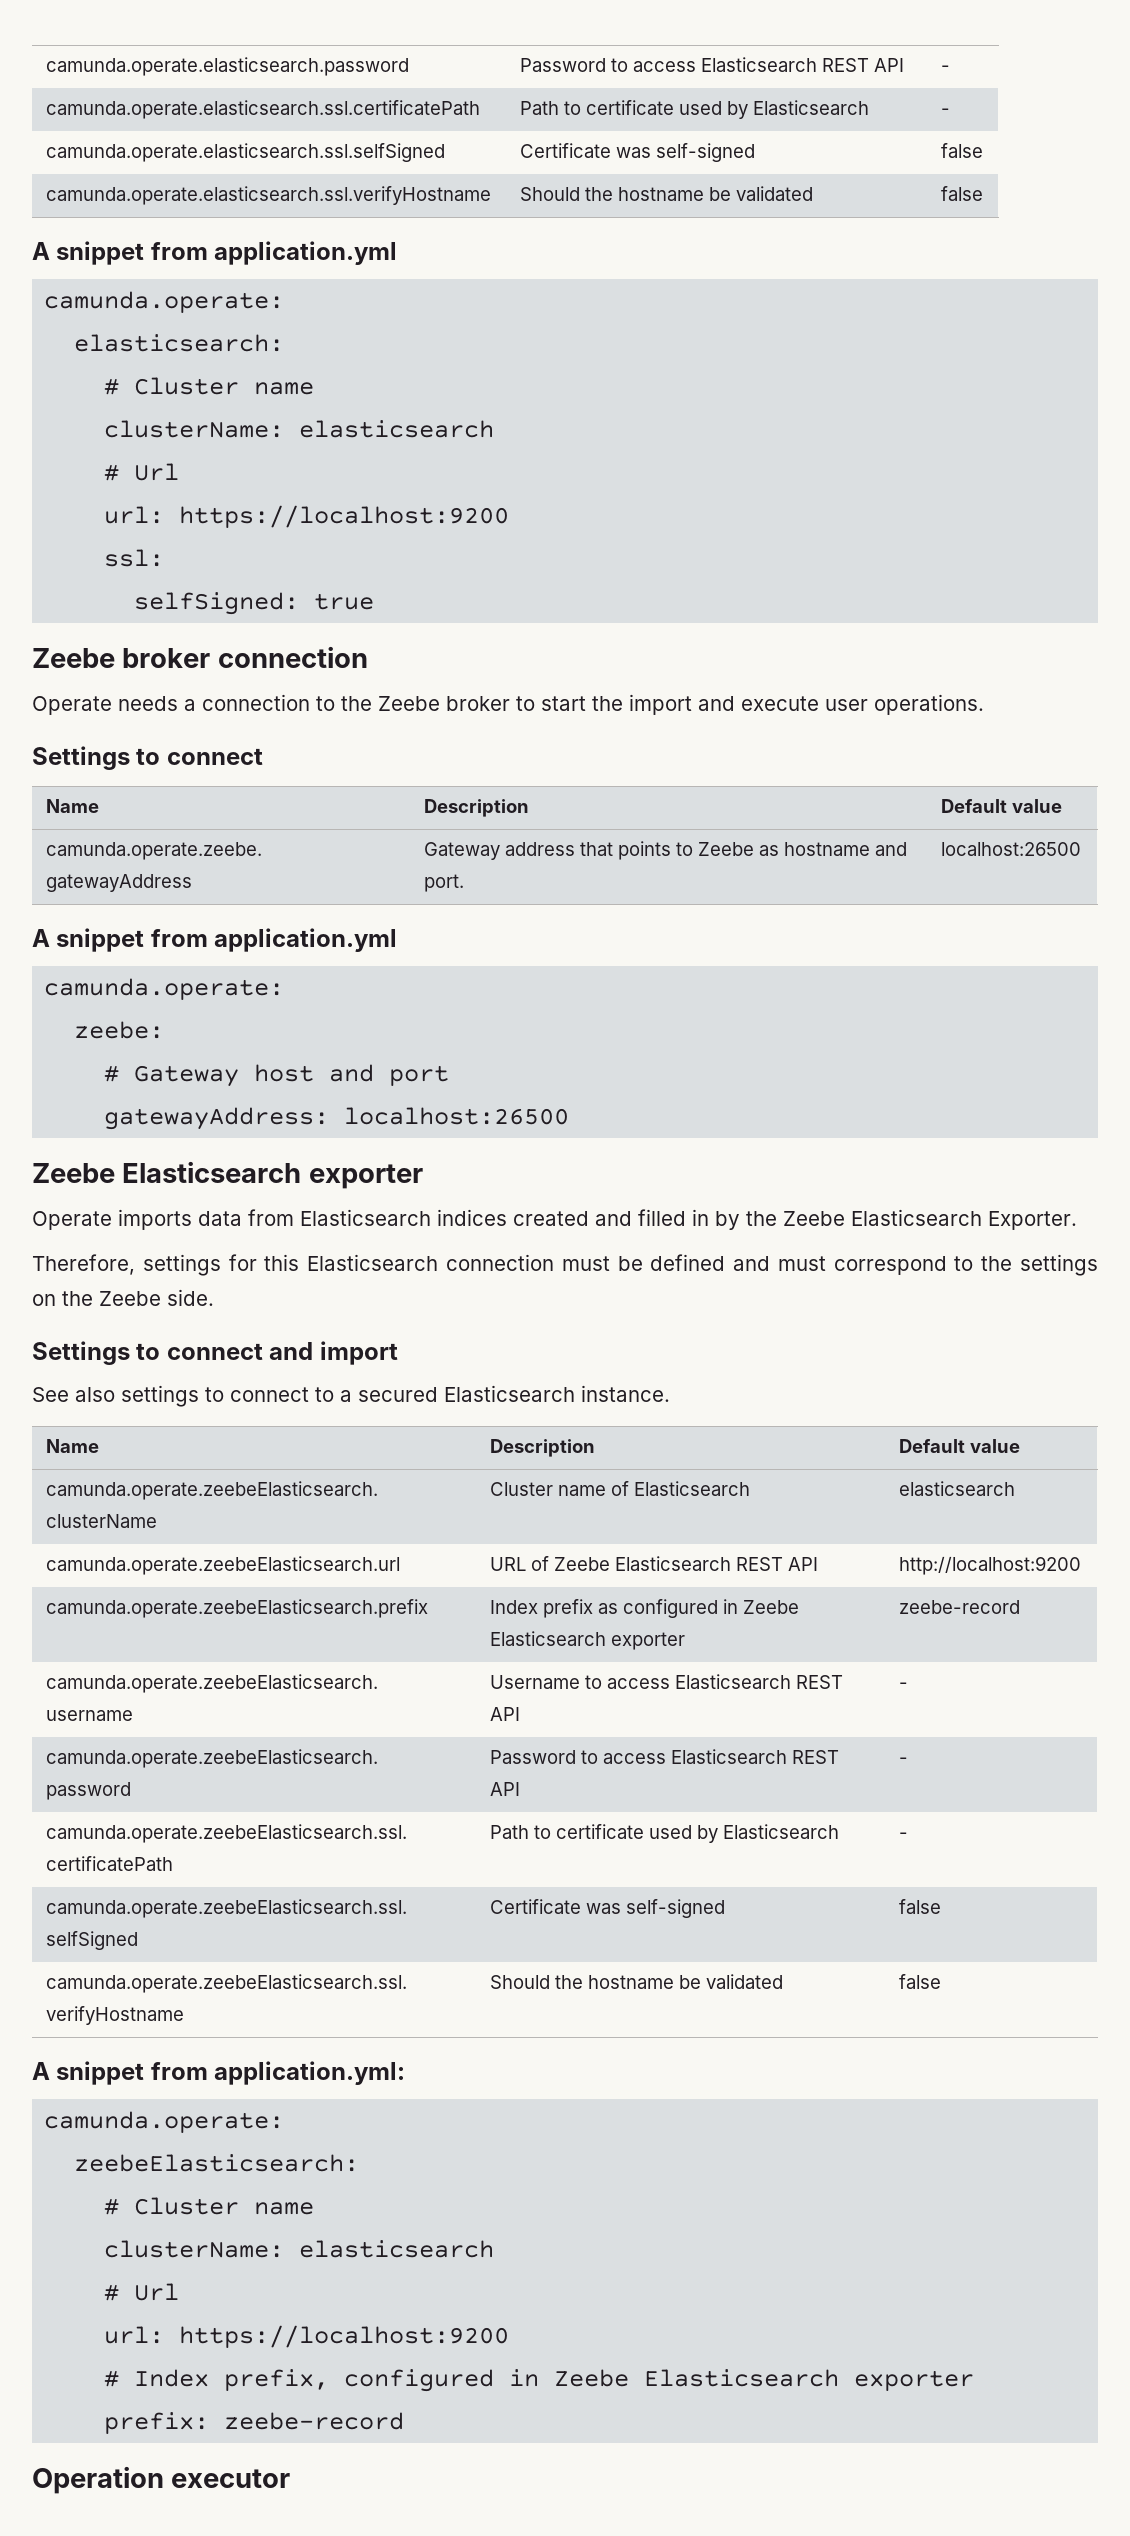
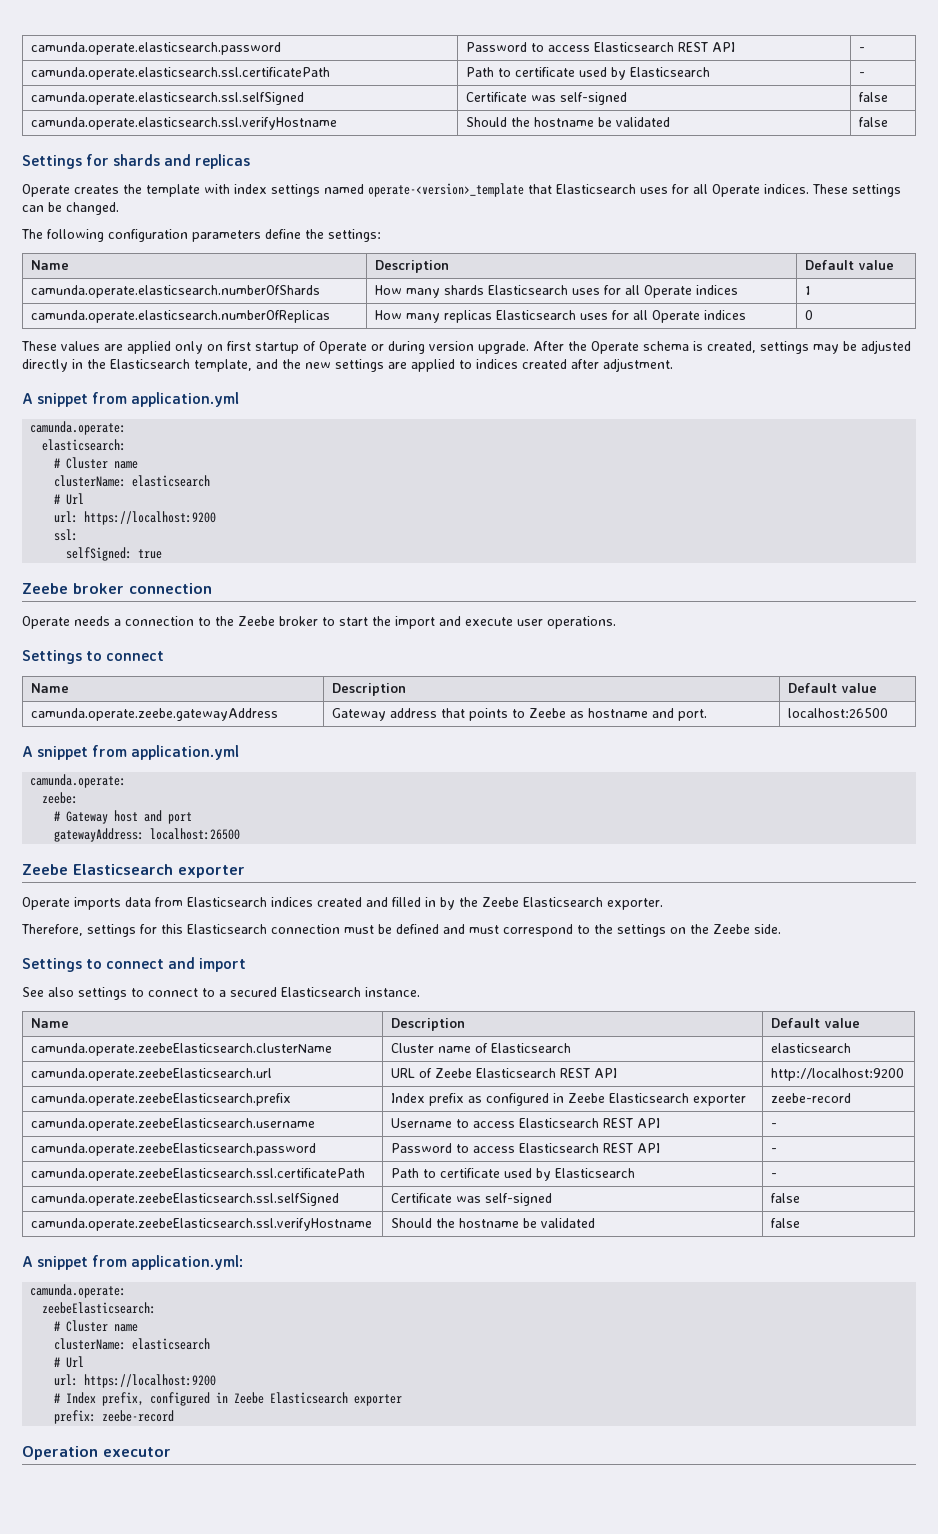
(984, 193) none -> [22,154,251,169] [22,183,901,197] [22,202,119,215] [21,229,381,242] [31,260,70,270] [375,260,450,273] [805,260,895,270] [31,285,321,298] [375,285,739,298] [805,286,811,295] [31,310,331,323] [375,310,747,323] [805,310,814,320] [21,340,911,354] [22,358,673,372] // Settings for shards and replicas // Operate creates the template with index settings named operate-<version>_template that Elasticsearch uses for all Operate indices. These settings can be changed. // The following configuration parameters define the settings: // Name | Description | Default value // camunda.operate.elasticsearch.numberOfShards | How many shards Elasticsearch uses for all Operate indices | 1 // camunda.operate.elasticsearch.numberOfReplicas | How many replicas Elasticsearch uses for all Operate indices | 0 // These values are applied only on first startup of Operate or during version upgrade. After the Operate schema is created, settings may be adjusted directly in the Elasticsearch template, and the new settings are applied to indices created after adjustment.
[988,1211,1077,1230] Exporter. -> [607,898,663,910] exporter.

